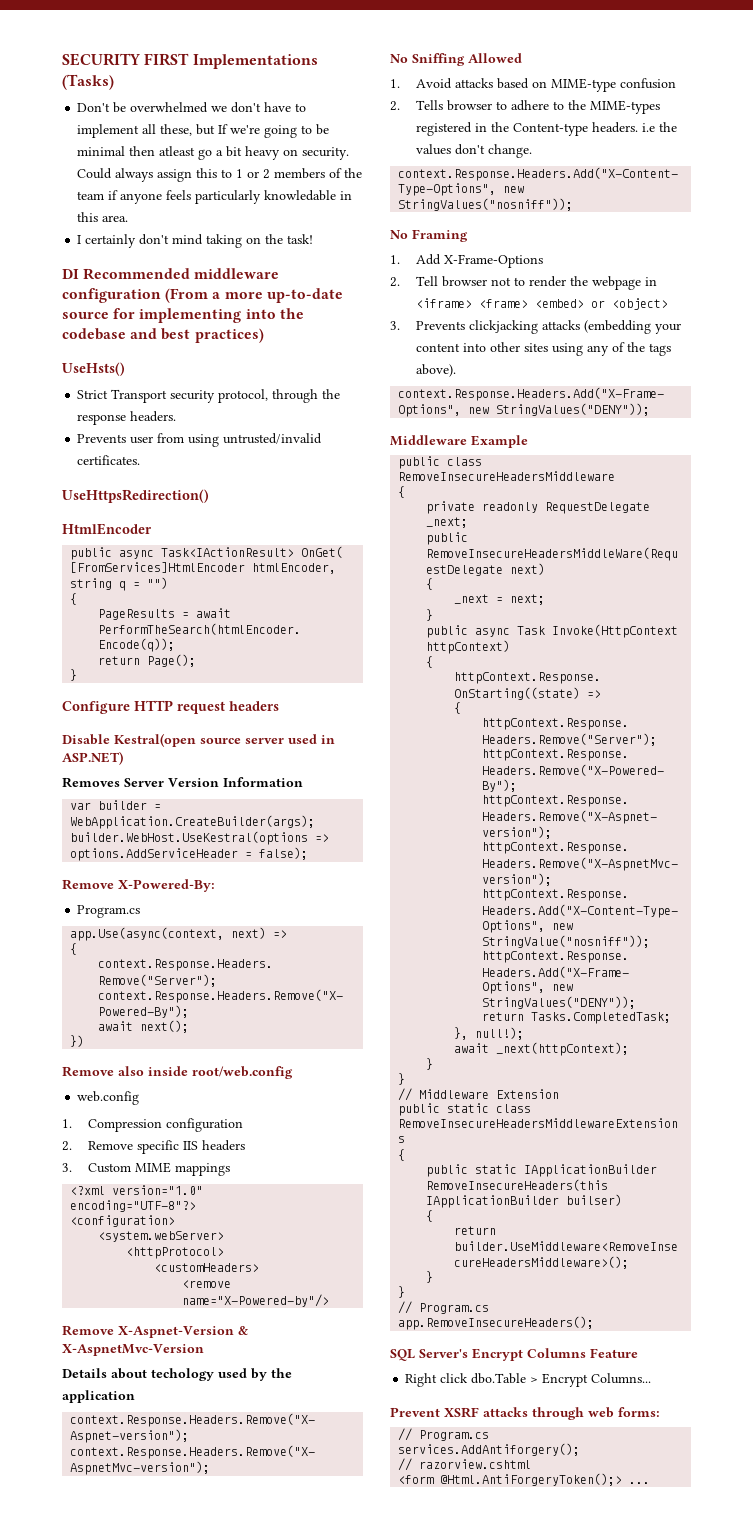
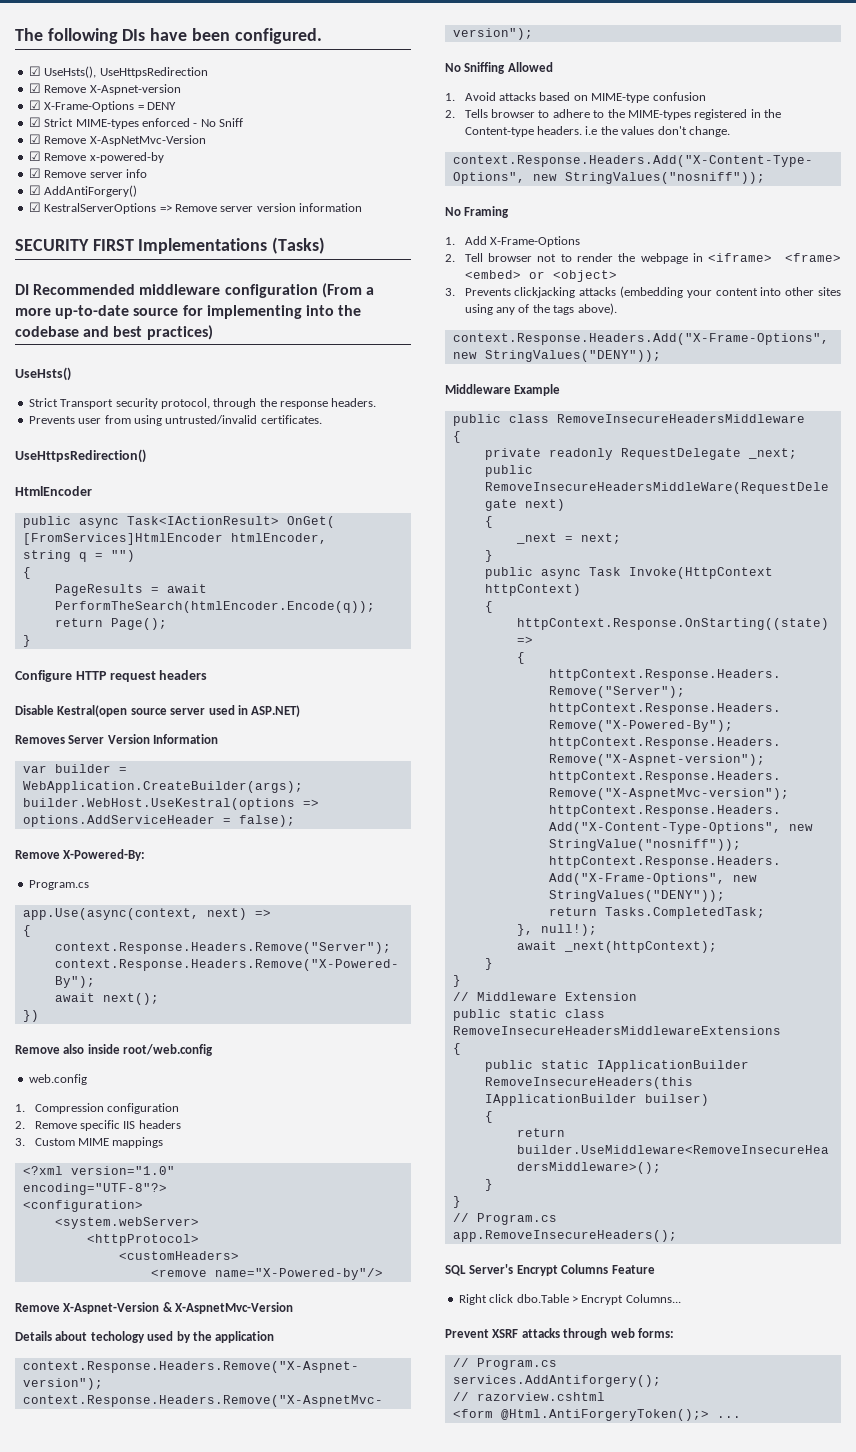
[62,53,318,69] [62,74,114,90] [77,102,307,113] [77,124,330,138] [77,146,350,160] [77,168,363,182] [77,190,353,204] [77,212,129,222] [77,234,314,248] SECURITY FIRST Implementations (Tasks) // Don't be overwhelmed we don't have to implement all these, but If we're going to be minimal then atleast go a bit heavy on security. Could always assign this to 1 or 2 members of the team if anyone feels particularly knowledable in this area. // I certainly don't mind taking on the task! -> [15,28,322,44] [28,66,208,78] [28,83,181,95] [28,100,176,112] [28,117,243,129] [28,134,206,146] [28,151,164,163] [28,168,147,178] [28,185,138,197] [28,202,362,214] [15,237,326,254] The following DIs have been configured. // ☑ UseHsts(), UseHttpsRedirection // ☑ Remove X-Aspnet-version // ☑ X-Frame-Options = DENY // ☑ Strict MIME-types enforced - No Sniff // ☑ Remove X-AspNetMvc-Version // ☑ Remove x-powered-by // ☑ Remove server info // ☑ AddAntiForgery() // ☑ KestralServerOptions => Remove server version information // SECURITY FIRST Implementations (Tasks)

